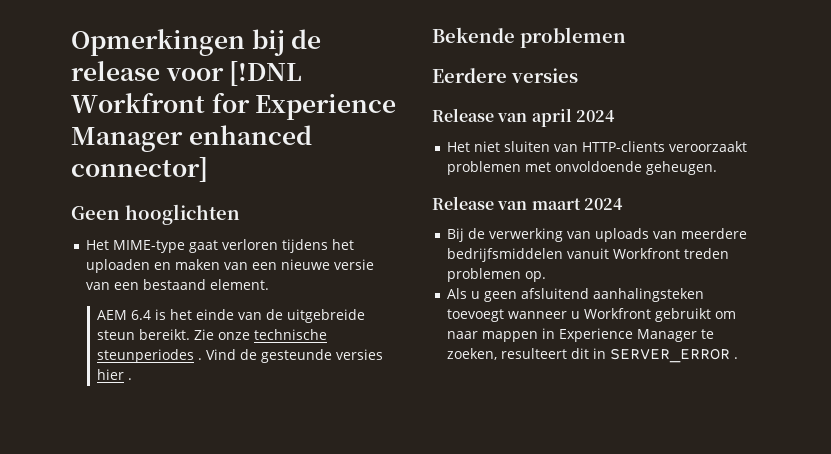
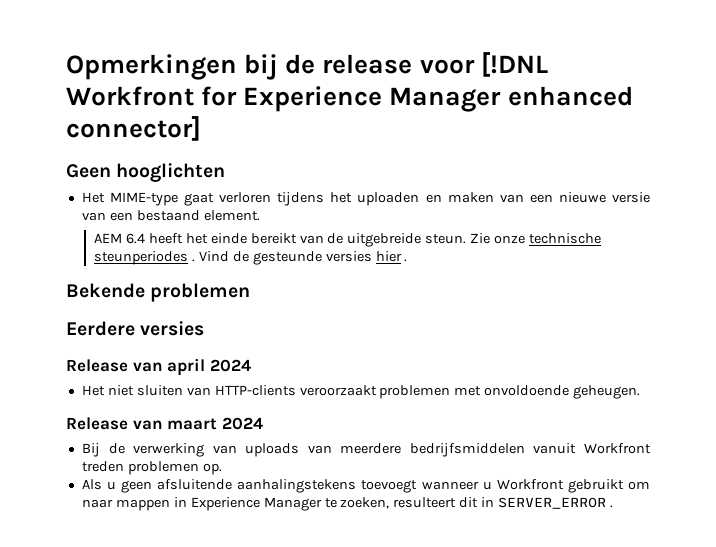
[155,309,167,320] is -> [148,233,183,244] heeft
(235, 314) none -> [250,233,297,244] bereikt
[97,329,191,340] steun bereikt. -> [425,234,467,244] steun.
[521,288,705,302] afsluitend aanhalingsteken -> [157,479,357,493] afsluitende aanhalingstekens

